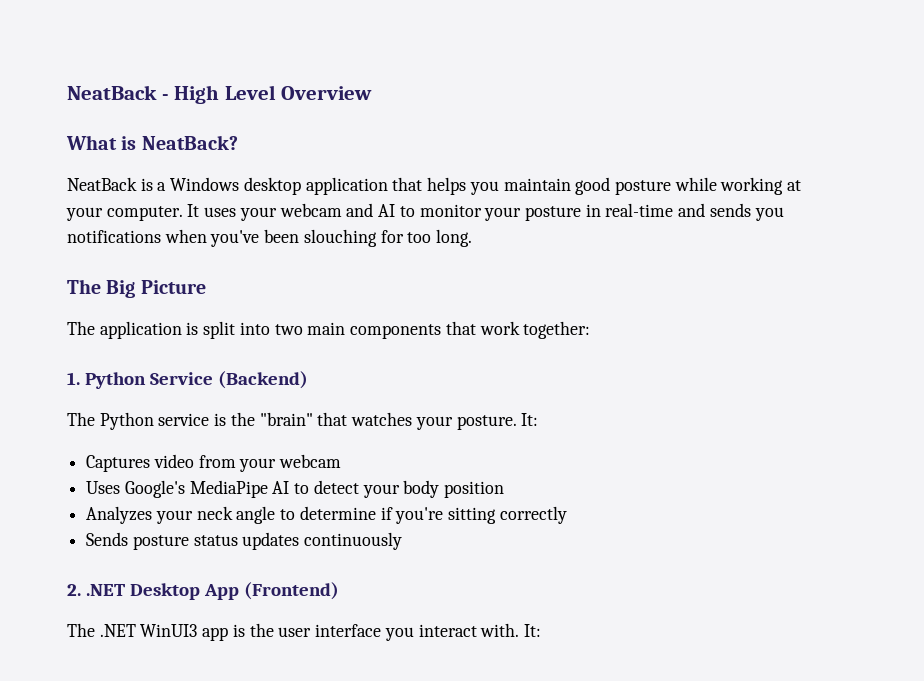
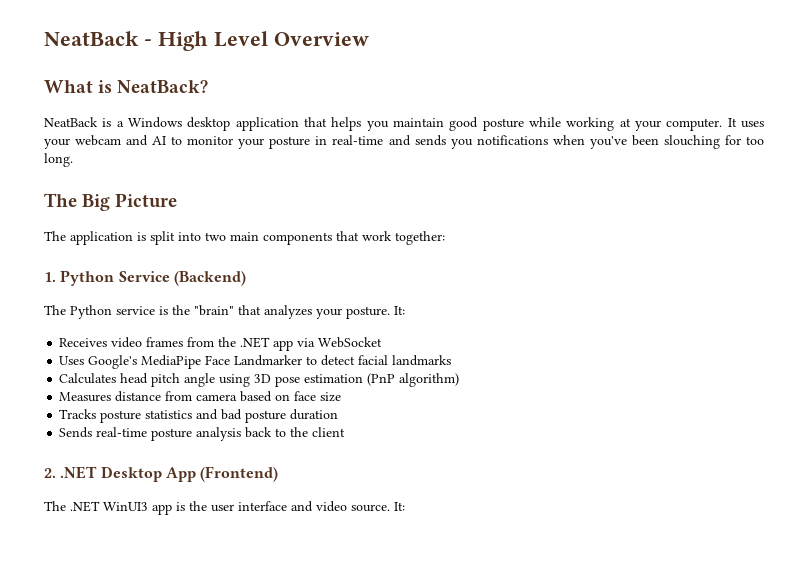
[351,412,413,426] watches -> [264,305,312,319] analyzes
[86,454,342,472] [86,480,505,498] [86,506,567,524] [86,532,403,550] Captures video from your webcam // Uses Google's MediaPipe AI to detect your body position // Analyzes your neck angle to determine if you're sitting correctly // Sends posture status updates continuously -> [59,337,383,351] [59,355,452,369] [59,373,460,387] [59,391,342,402] [59,409,339,423] [59,427,346,441] Receives video frames from the .NET app via WebSocket // Uses Google's MediaPipe Face Landmarker to detect facial landmarks // Calculates head pitch angle using 3D pose estimation (PnP algorithm) // Measures distance from camera based on face size // Tracks posture statistics and bad posture duration // Sends real-time posture analysis back to the client
[384,623,520,641] you interact with. -> [291,501,390,512] and video source.

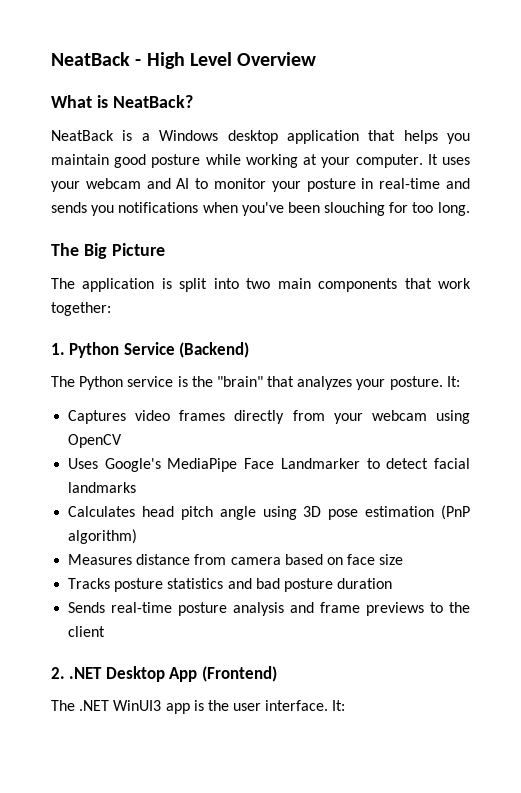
[59,338,108,347] Receives -> [68,410,127,424] Captures
[187,337,383,351] from the .NET app via WebSocket -> [234,410,470,424] [68,434,123,448] directly from your webcam using OpenCV
[245,427,273,438] back -> [290,602,425,616] and frame previews
[238,501,390,512] interface and video source. -> [265,700,329,711] interface.

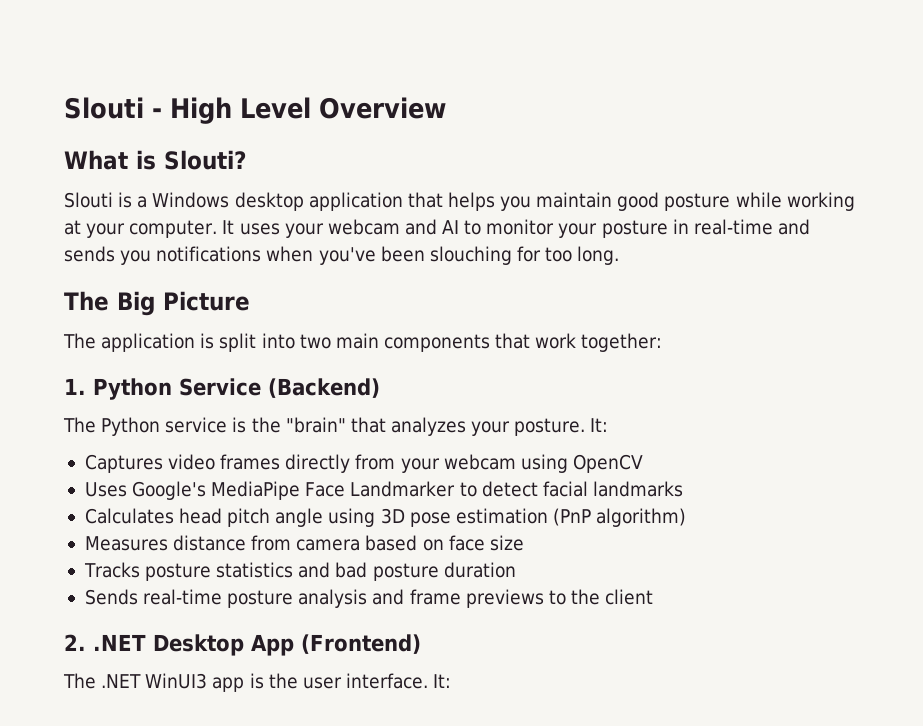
[51,52,130,66] NeatBack -> [64,97,144,119] Slouti
[112,95,193,108] [51,130,114,141] NeatBack? // NeatBack -> [164,150,247,170] [64,192,113,208] Slouti? // Slouti

